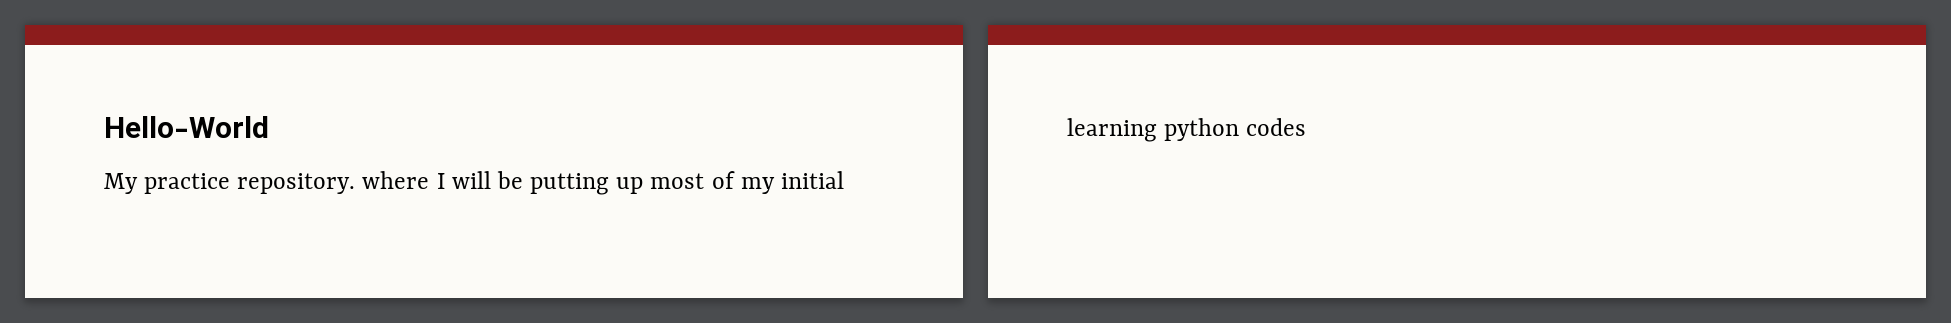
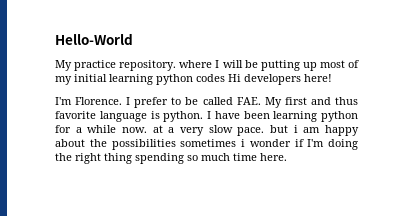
(1307, 127) none -> [228,74,332,85] [55,97,358,108] [55,111,358,122] [55,125,359,136] [55,139,358,150] [55,153,287,164] Hi developers here! // I'm Florence. I prefer to be called FAE. My first and thus favorite language is python. I have been learning python for a while now. at a very slow pace. but i am happy about the possibilities sometimes i wonder if I'm doing the right thing spending so much time here.

